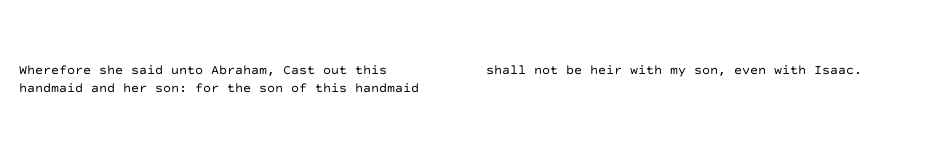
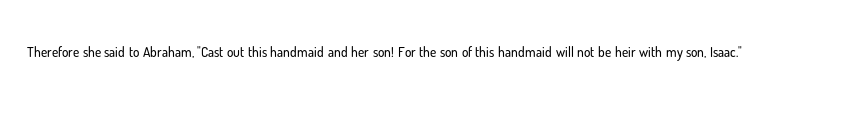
[19,65,91,75] Wherefore -> [27,46,79,57] Therefore
[171,65,315,76] unto Abraham, Cast -> [128,46,224,58] to Abraham, "Cast
[155,83,219,93] son: for -> [373,47,416,57] son! For
[486,65,526,75] shall -> [555,46,574,57] will
[734,65,862,75] even with Isaac. -> [710,46,743,57] Isaac."

